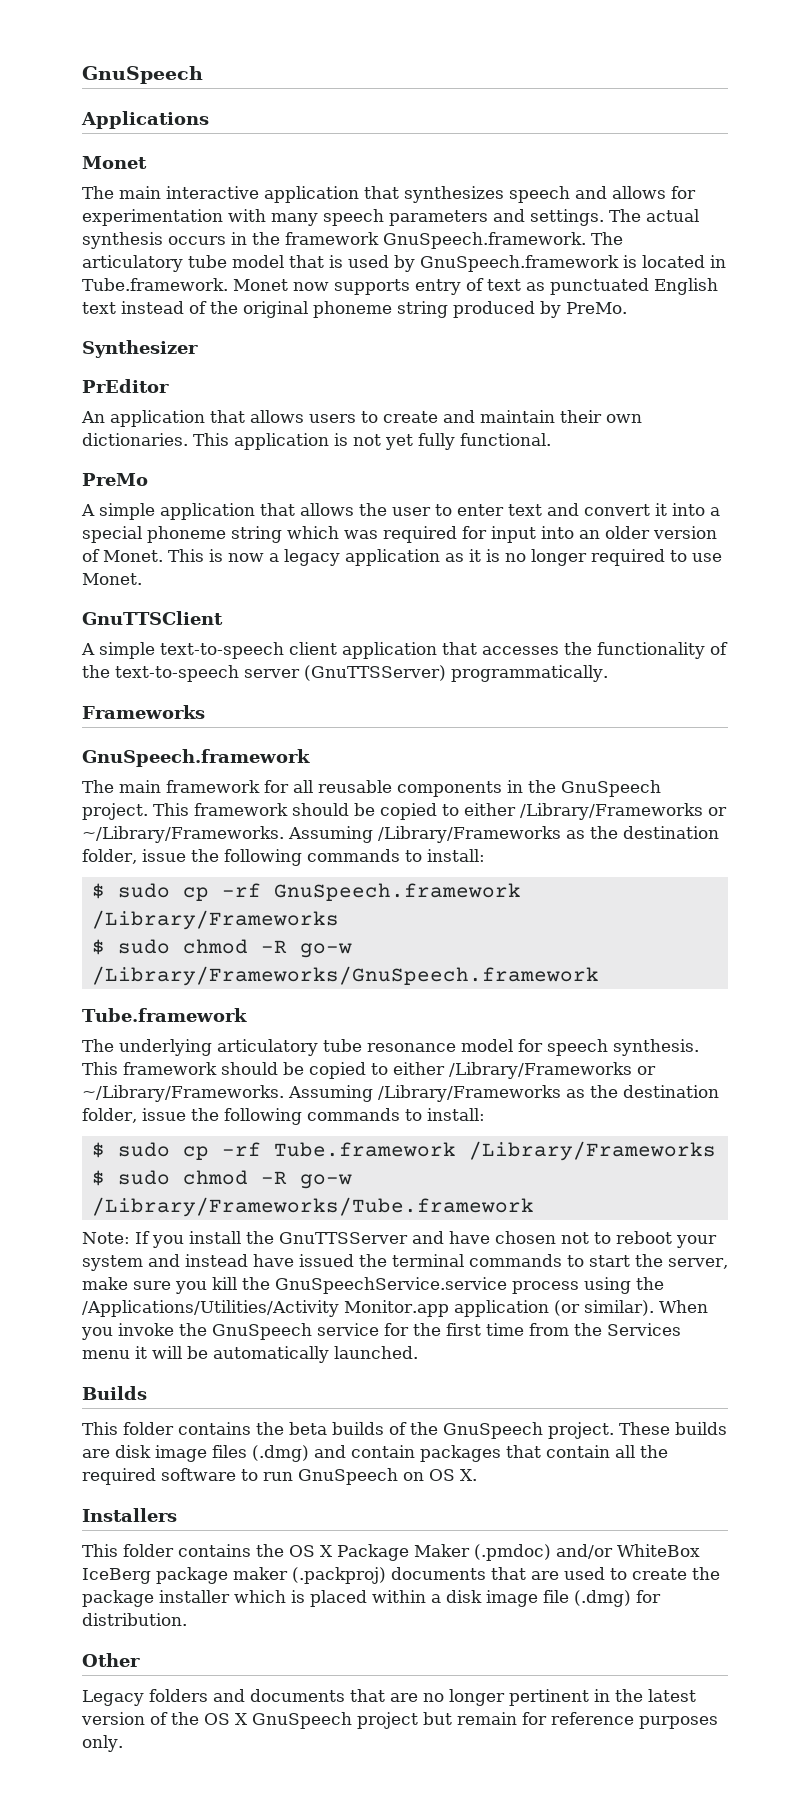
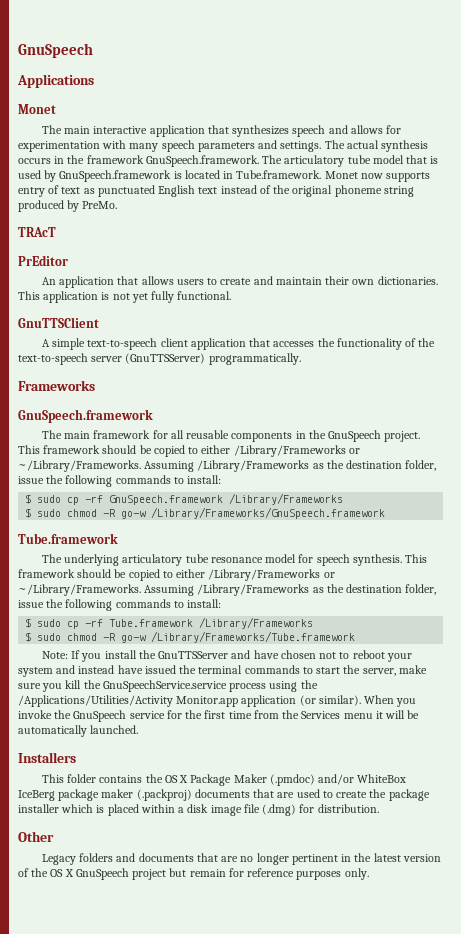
[82,340,198,358] Synthesizer -> [18,227,56,237] TRAcT
[82,473,148,486] [81,503,720,520] [82,526,717,543] [82,549,722,566] [82,573,142,585] // PreMo // A simple application that allows the user to enter text and convert it into a special phoneme string which was required for input into an older version of Monet. This is now a legacy application as it is no longer required to use Monet. -> (232, 295) none
[82,1386,147,1400] [82,1422,727,1439] [82,1445,668,1462] [82,1468,477,1485] // Builds // This folder contains the beta builds of the GnuSpeech project. These builds are disk image files (.dmg) and contain packages that contain all the required software to run GnuSpeech on OS X. -> (139, 729) none

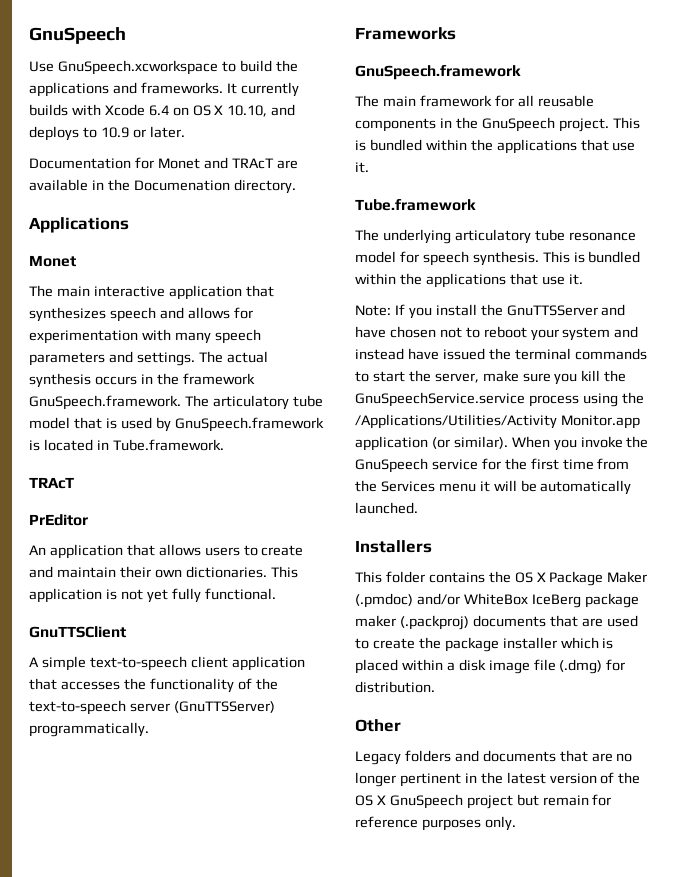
[18,43,93,58] GnuSpeech -> [29,27,126,44] [29,60,298,75] [29,82,299,97] [29,104,296,117] [29,126,185,141] [29,157,298,169] [29,179,296,194] GnuSpeech // Use GnuSpeech.xcworkspace to build the applications and frameworks. It currently builds with Xcode 6.4 on OS X 10.10, and deploys to 10.9 or later. // Documentation for Monet and TRAcT are available in the Documenation directory.
[324,171,431,182] [18,185,414,197] [18,200,118,212] Monet now supports entry of text as punctuated English text instead of the original phoneme string produced by PreMo. -> (224, 445) none
[43,445,360,457] [18,460,437,472] [18,475,222,487] [25,493,344,505] [25,507,386,519] framework should be copied to either /Library/Frameworks or ~/Library/Frameworks. Assuming /Library/Frameworks as the destination folder, issue the following commands to install: // $ sudo cp -rf GnuSpeech.framework /Library/Frameworks // $ sudo chmod -R go-w /Library/Frameworks/GnuSpeech.framework -> [355,139,636,154] [355,162,369,173] is bundled within the applications that use it.
[18,569,335,581] [18,584,437,596] [18,599,222,611] [25,617,314,629] [25,631,356,643] framework should be copied to either /Library/Frameworks or ~/Library/Frameworks. Assuming /Library/Frameworks as the destination folder, issue the following commands to install: // $ sudo cp -rf Tube.framework /Library/Frameworks // $ sudo chmod -R go-w /Library/Frameworks/Tube.framework -> [573,251,641,263] [355,273,583,288] is bundled within the applications that use it.

